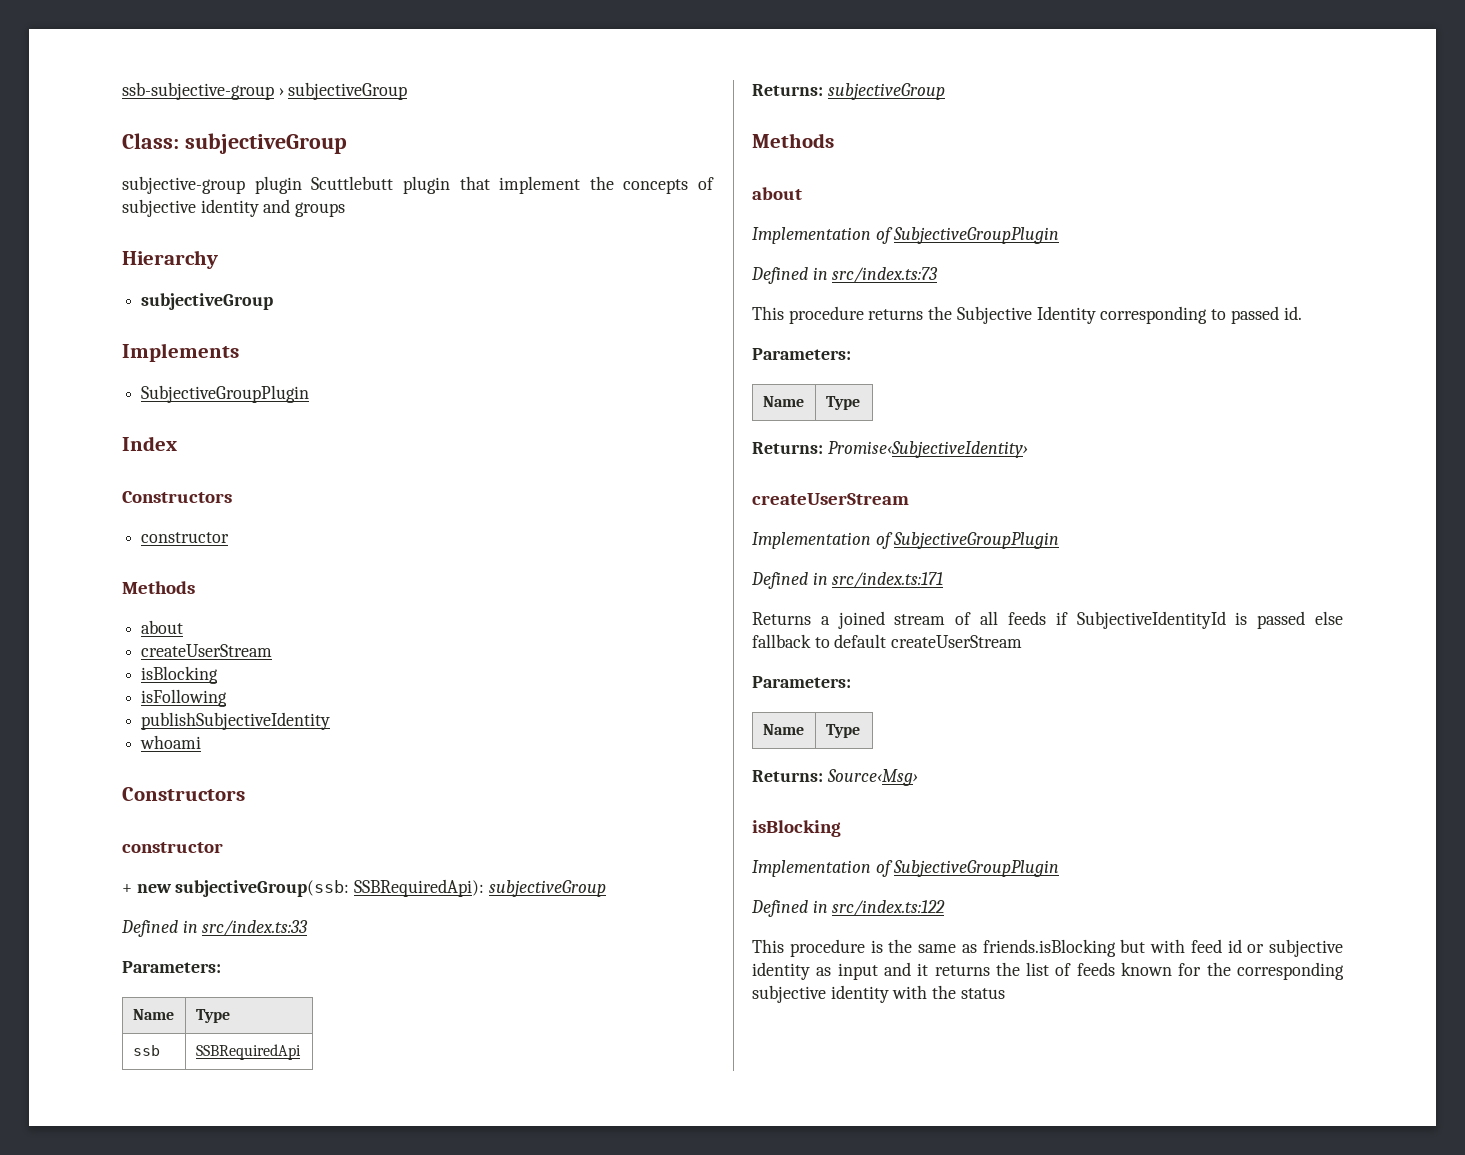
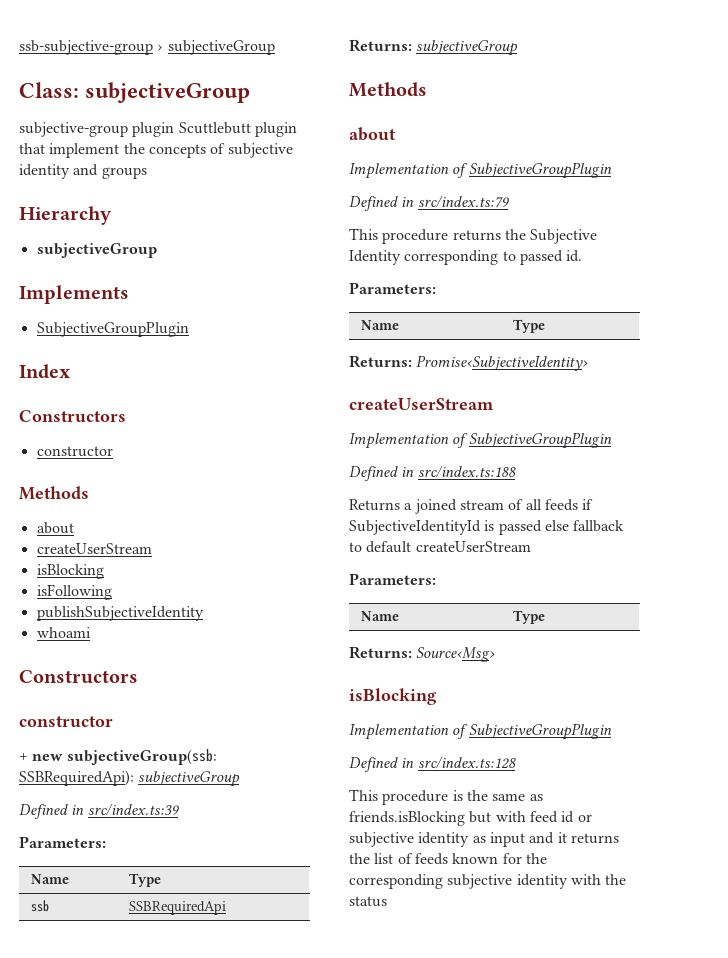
[202,920,309,936] src/index.ts:33 -> [87,803,180,816] src/index.ts:39
[832,267,939,283] src/index.ts:73 -> [417,195,510,208] src/index.ts:79
[832,572,944,588] src/index.ts:171 -> [417,465,516,478] src/index.ts:188
[832,900,946,916] src/index.ts:122 -> [417,756,516,769] src/index.ts:128

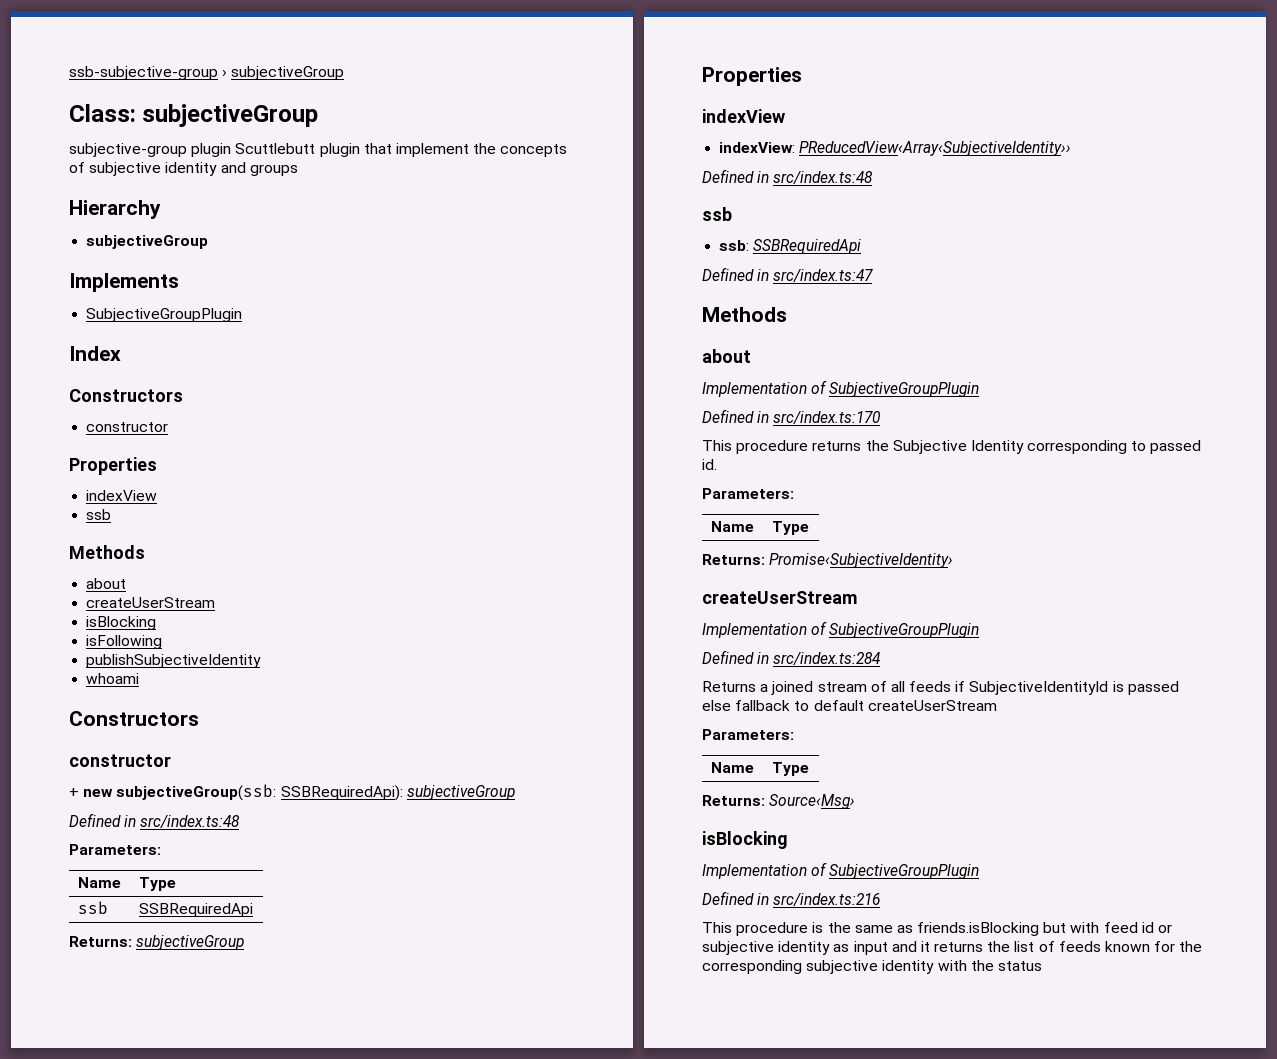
(113, 451) none -> [69,457,157,475] [86,490,158,501] [86,509,112,520] // Properties // indexView // ssb
[87,803,180,816] src/index.ts:39 -> [140,815,241,828] src/index.ts:48
(519, 48) none -> [702,67,802,86] [702,109,785,123] [719,141,1072,156] [702,169,874,184] [702,207,732,221] [719,239,862,254] [702,267,874,282] // Properties // indexView // indexView: PReducedView‹Array‹SubjectiveIdentity›› // Defined in src/index.ts:48 // ssb // ssb: SSBRequiredApi // Defined in src/index.ts:47
[417,195,510,208] src/index.ts:79 -> [773,411,882,424] src/index.ts:170
[417,465,516,478] src/index.ts:188 -> [773,652,881,665] src/index.ts:284
[417,756,516,769] src/index.ts:128 -> [773,893,881,906] src/index.ts:216

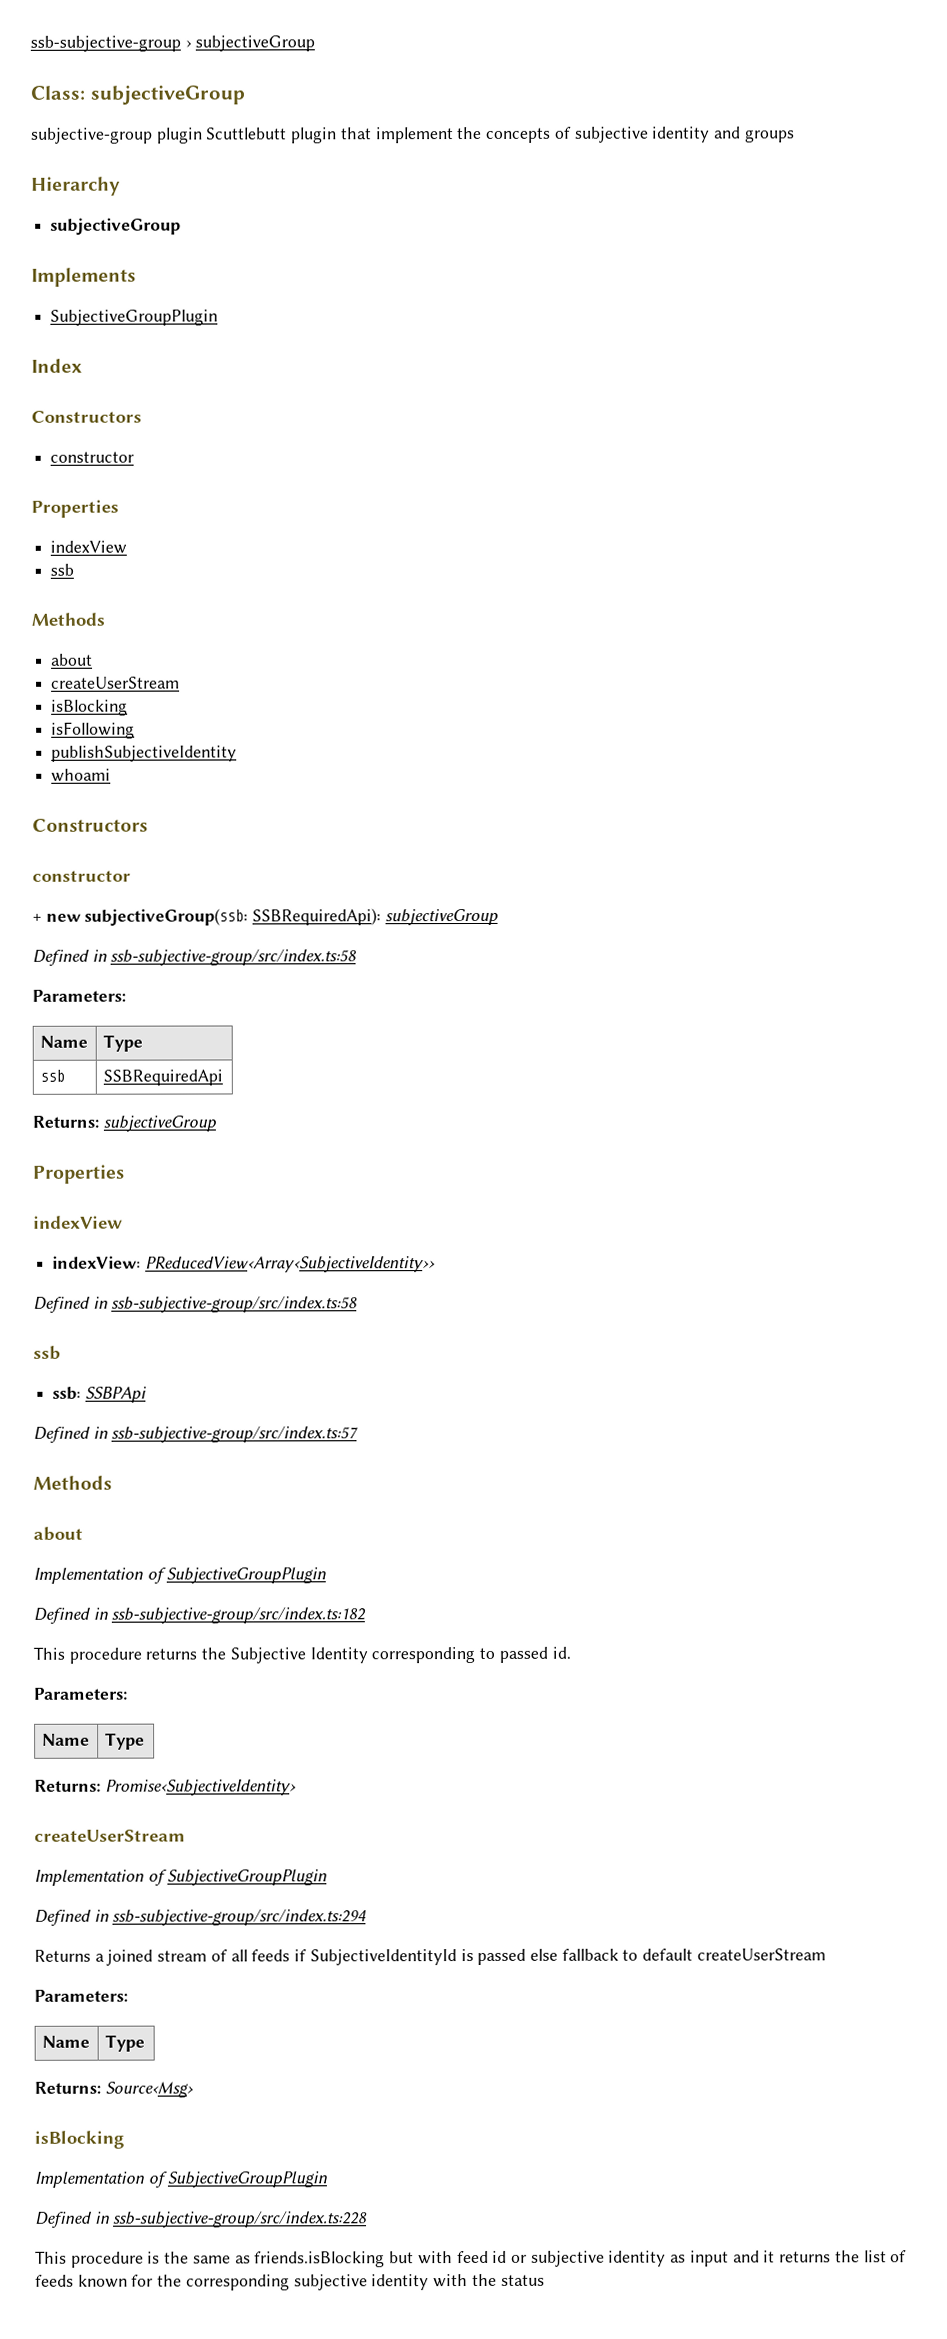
[140,815,241,828] src/index.ts:48 -> [110,949,358,966] ssb-subjective-group/src/index.ts:58
[773,171,874,184] src/index.ts:48 -> [111,1296,359,1313] ssb-subjective-group/src/index.ts:58
[753,239,862,254] [702,267,874,282] SSBRequiredApi // Defined in src/index.ts:47 -> [84,1386,147,1403] [33,1426,360,1443] SSBPApi // Defined in ssb-subjective-group/src/index.ts:57
[773,411,882,424] src/index.ts:170 -> [111,1607,367,1624] ssb-subjective-group/src/index.ts:182
[773,652,881,665] src/index.ts:284 -> [112,1909,368,1926] ssb-subjective-group/src/index.ts:294
[773,893,881,906] src/index.ts:216 -> [113,2211,369,2228] ssb-subjective-group/src/index.ts:228

